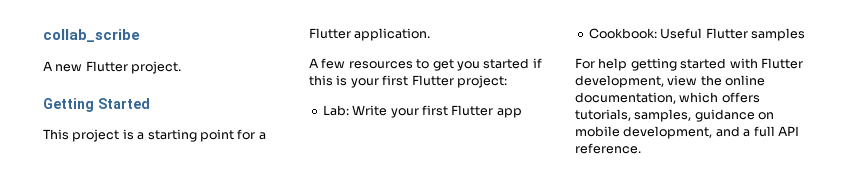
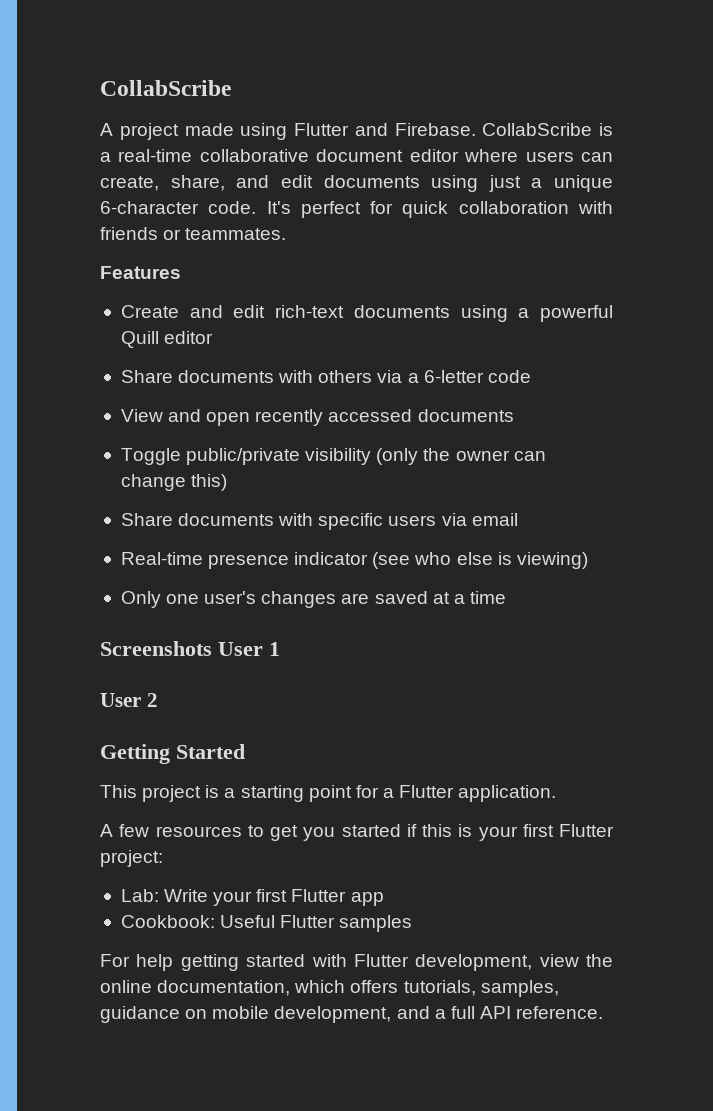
[43,29,140,42] [43,61,182,74] collab_scribe // A new Flutter project. -> [100,80,231,96] [100,123,613,140] [100,149,614,162] [100,175,613,192] [100,201,613,218] [100,227,287,240] [100,266,181,279] [120,305,614,322] [120,331,214,348] [120,370,531,383] [120,409,514,426] [120,448,546,465] [120,474,228,491] [120,513,518,530] [120,552,588,569] [120,591,506,608] [100,641,280,656] [100,693,158,707] CollabScribe // A project made using Flutter and Firebase. CollabScribe is a real-time collaborative document editor where users can create, share, and edit documents using just a unique 6-character code. It's perfect for quick collaboration with friends or teammates. // Features // Create and edit rich-text documents using a powerful Quill editor // Share documents with others via a 6-letter code // View and open recently accessed documents // Toggle public/private visibility (only the owner can change this) // Share documents with specific users via email // Real-time presence indicator (see who else is viewing) // Only one user's changes are saved at a time // Screenshots User 1 // User 2

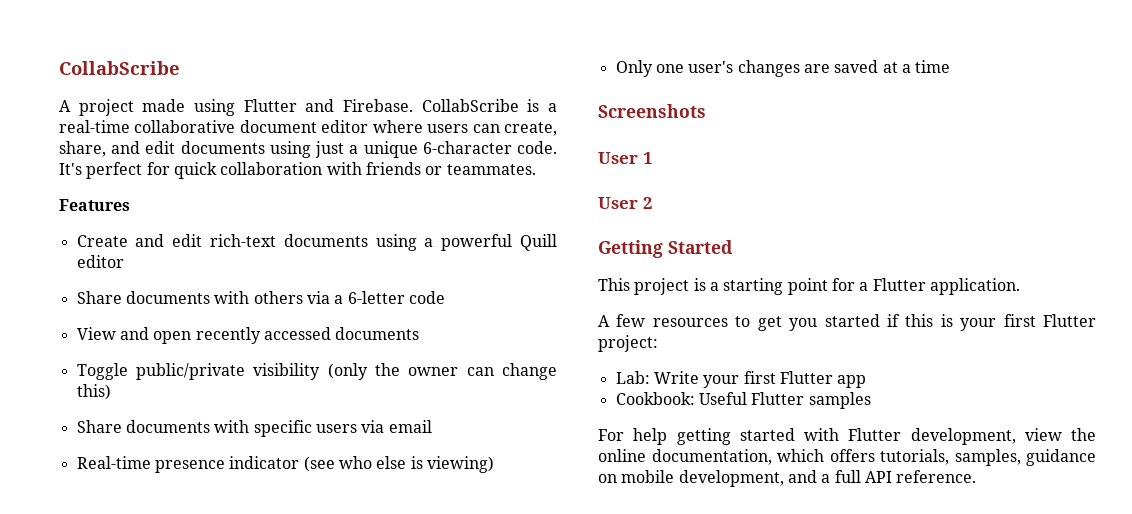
(212, 648) none -> (706, 111) //

